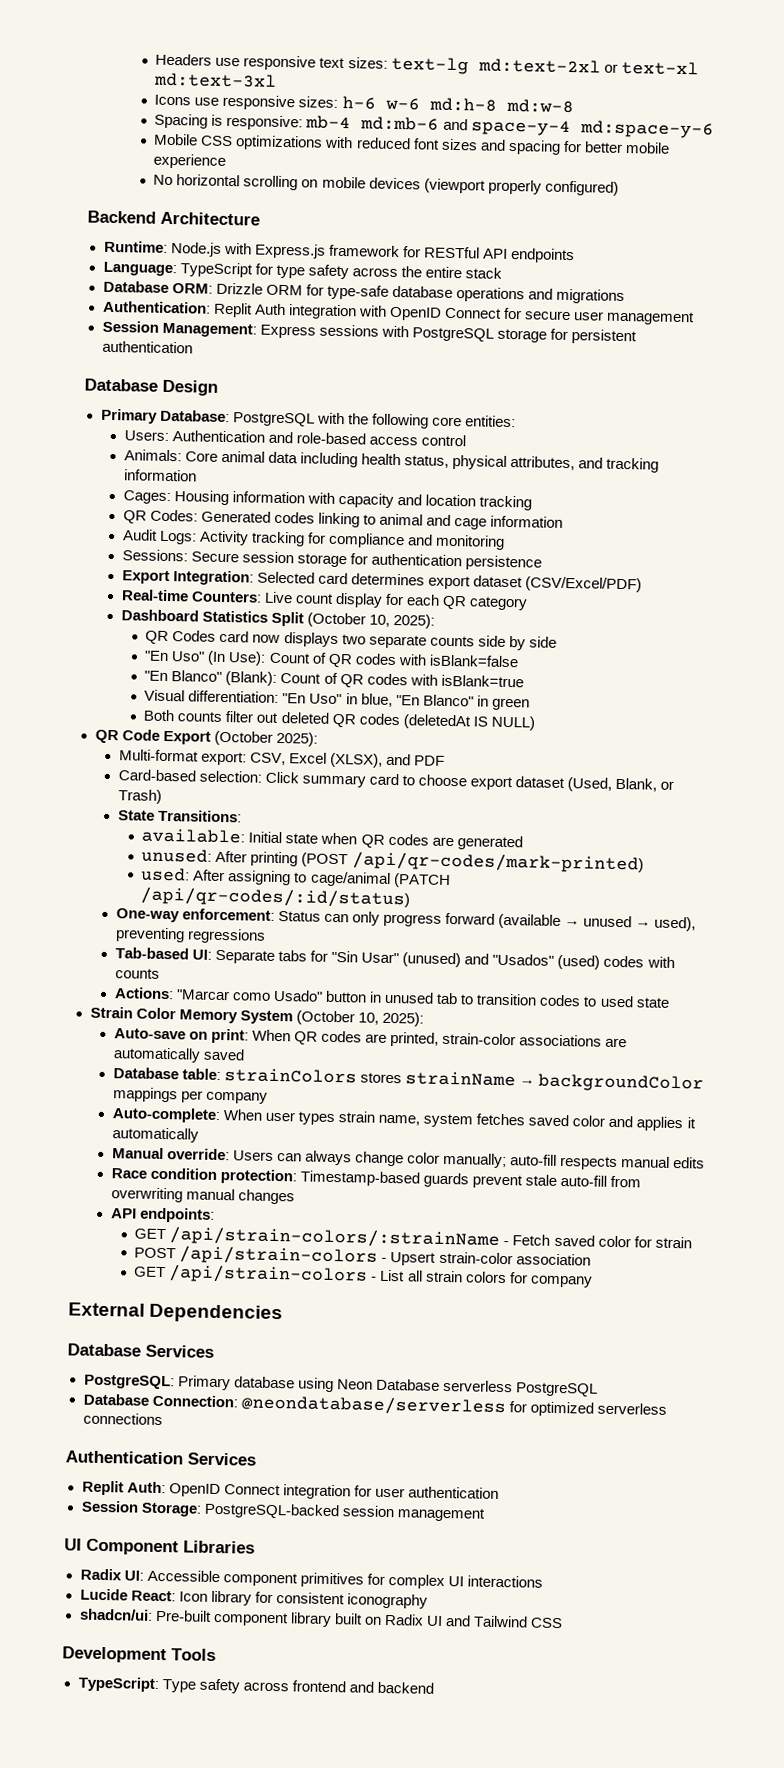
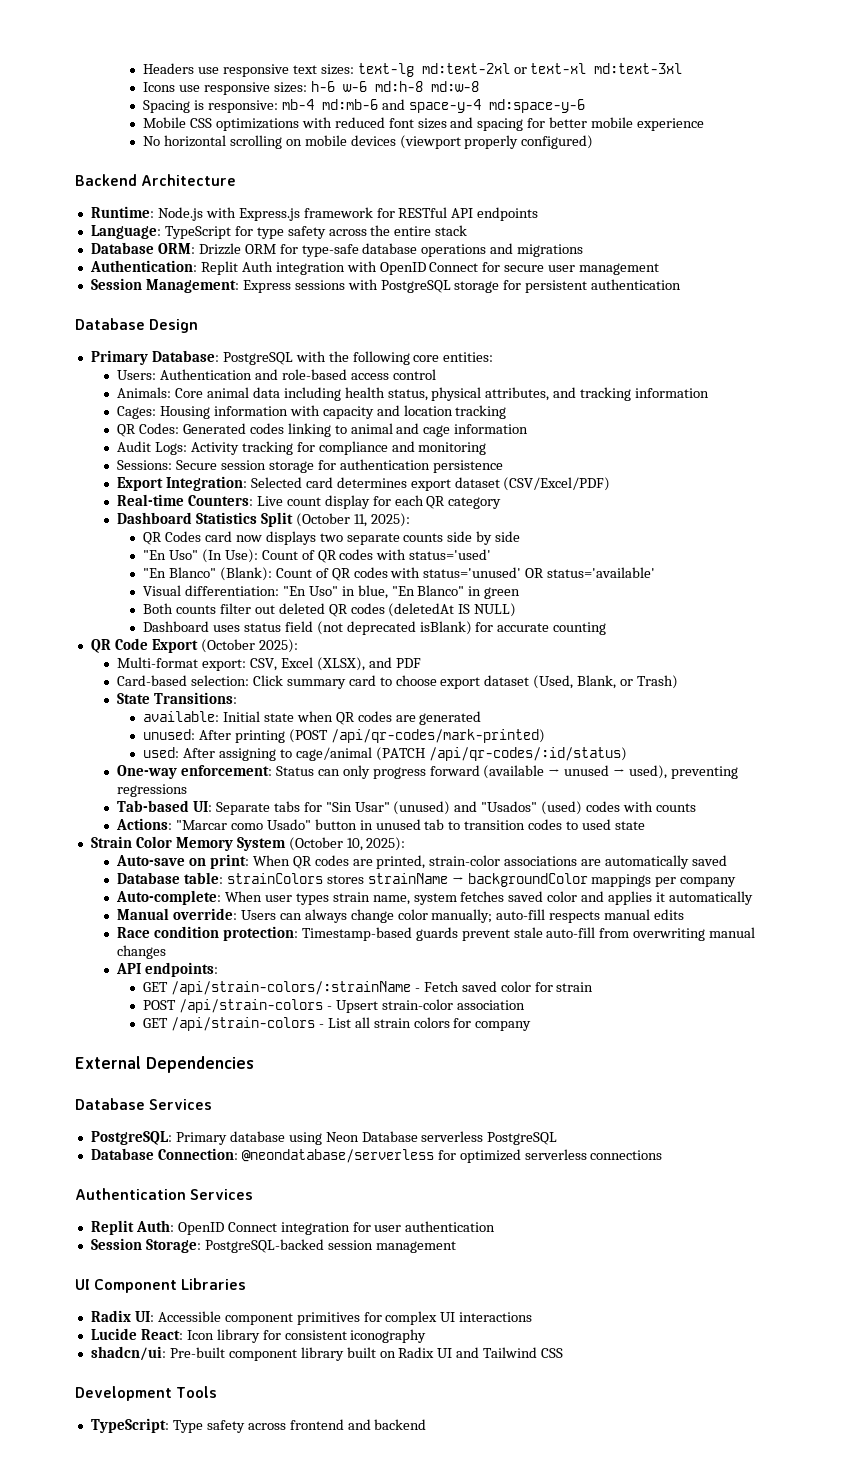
[369,614,391,627] 10, -> [353,514,367,527] 11,
[428,654,519,668] isBlank=false -> [409,549,492,560] status='used'
[440,674,524,688] isBlank=true -> [423,567,656,578] status='unused' OR status='available'
(535, 723) none -> [143,621,607,635] // Dashboard uses status field (not deprecated isBlank) for accurate counting

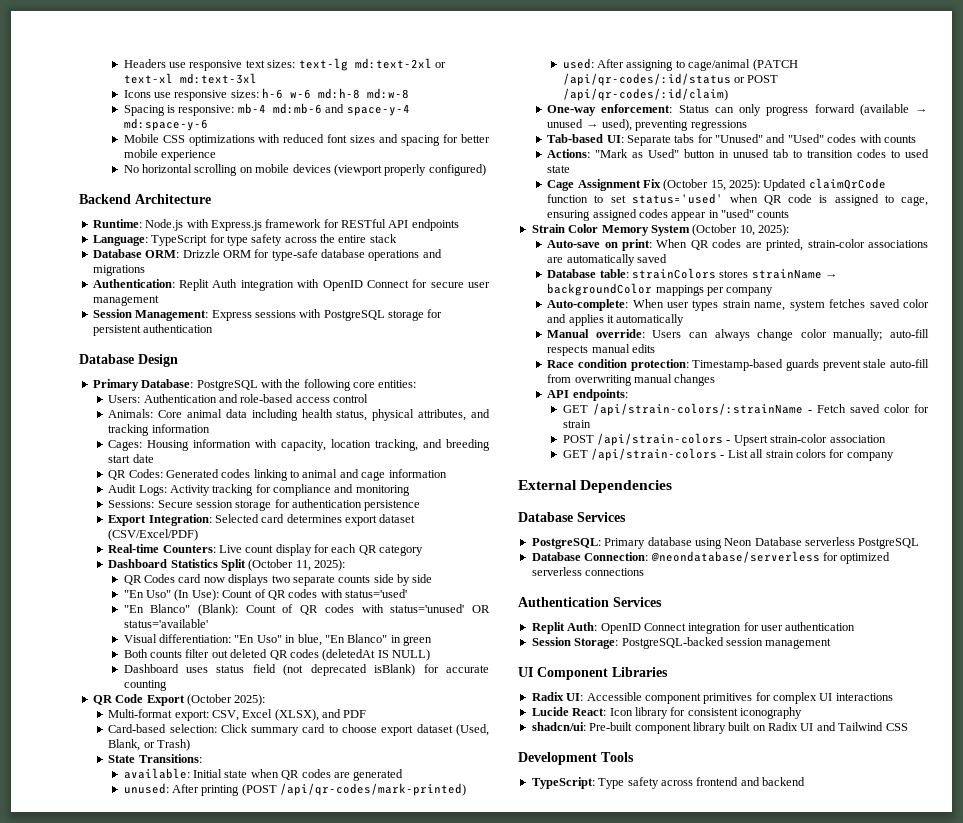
[322,405,507,419] capacity and location tracking -> [281,439,491,451] [108,454,154,463] capacity, location tracking, and breeding start date
[428,747,627,761] /api/qr-codes/:id/status) -> [562,73,779,86] [562,88,728,101] /api/qr-codes/:id/status or POST /api/qr-codes/:id/claim)
[325,801,583,815] "Sin Usar" (unused) and "Usados" (used) -> [715,134,824,143] "Unused" and "Used"
[175,819,311,830] "Marcar como Usado" -> [595,149,680,158] "Mark as Used"
(645, 825) none -> [547,178,886,191] [547,193,928,206] [547,209,790,221] // Cage Assignment Fix (October 15, 2025): Updated claimQrCode function to set status='used' when QR code is assigned to cage, ensuring assigned codes appear in "used" counts

